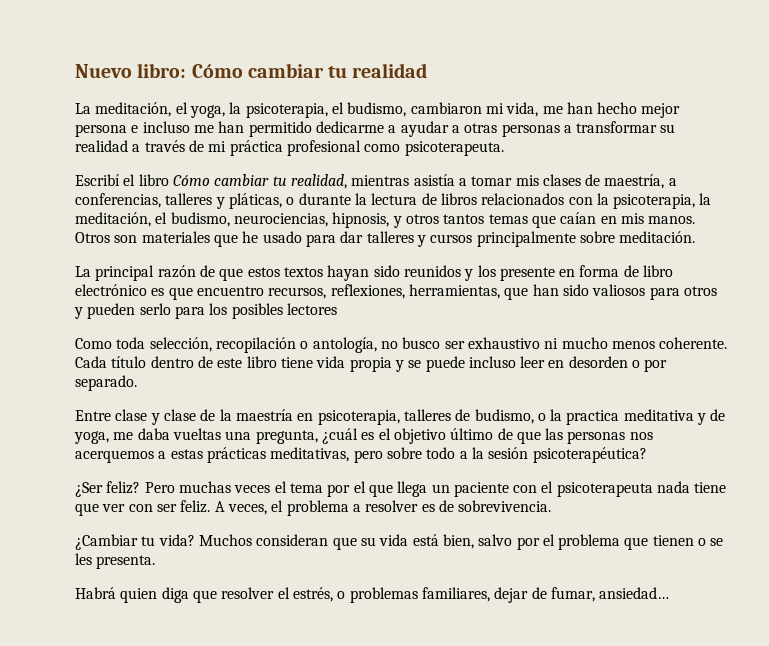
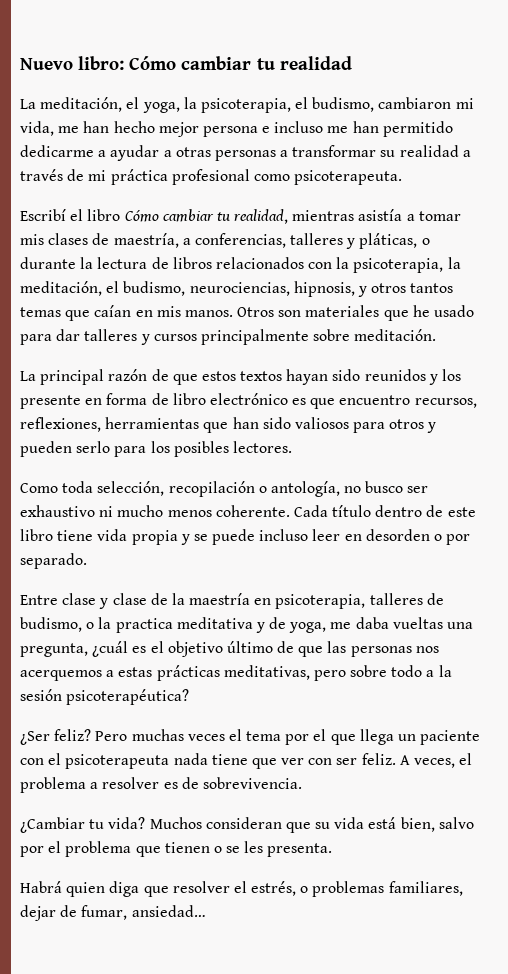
[408,284,500,299] herramientas, -> [105,417,200,429] herramientas
[286,303,337,315] lectores -> [232,441,292,453] lectores.

